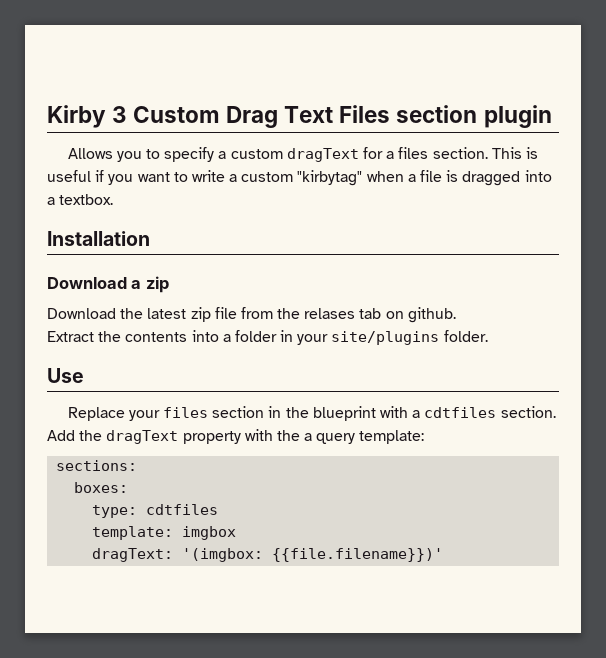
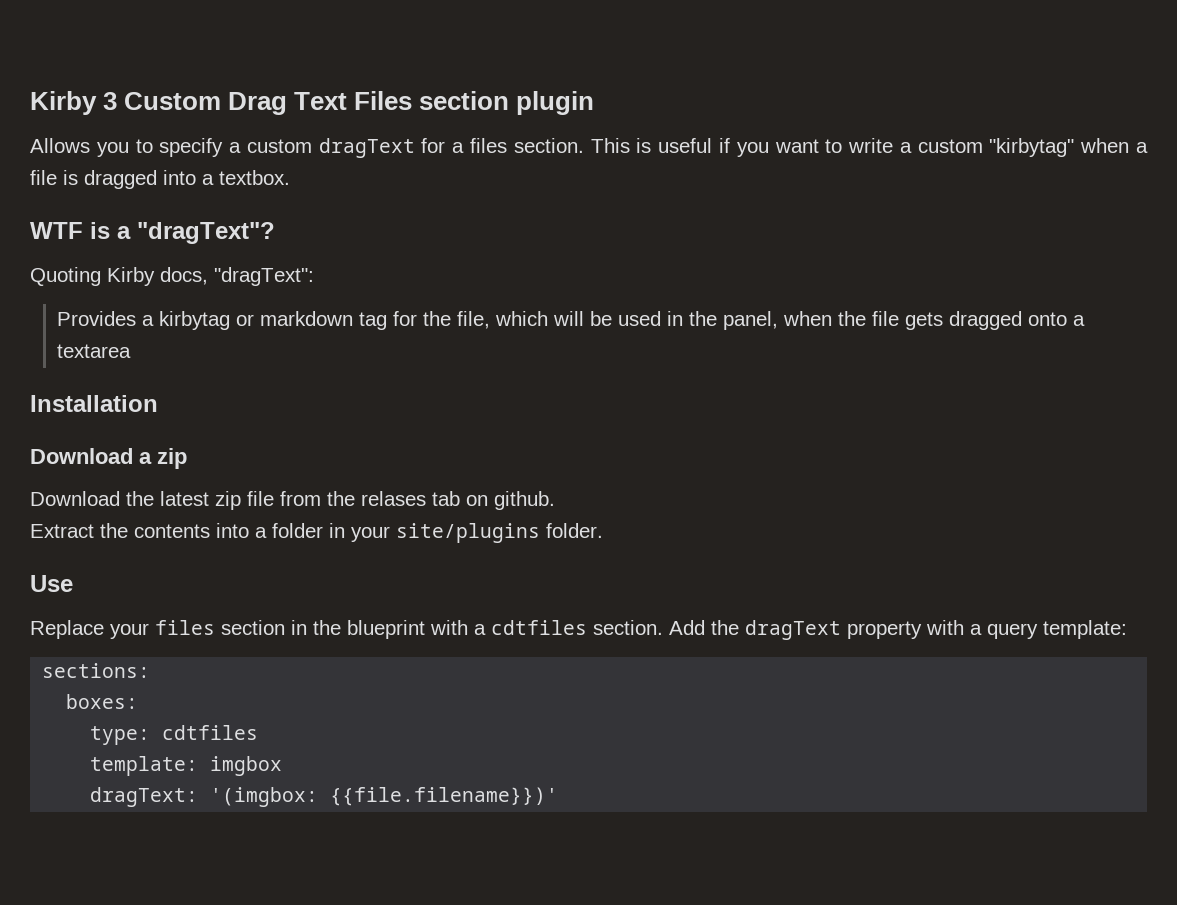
(114, 199) none -> [30,222,275,244] [30,267,314,286] [56,311,1085,330] [56,344,131,358] // WTF is a "dragText"? // Quoting Kirby docs, "dragText": // Provides a kirbytag or markdown tag for the file, which will be used in the panel, when the file gets dragged onto a textarea
[276,430,300,441] the -> (964, 627) none

